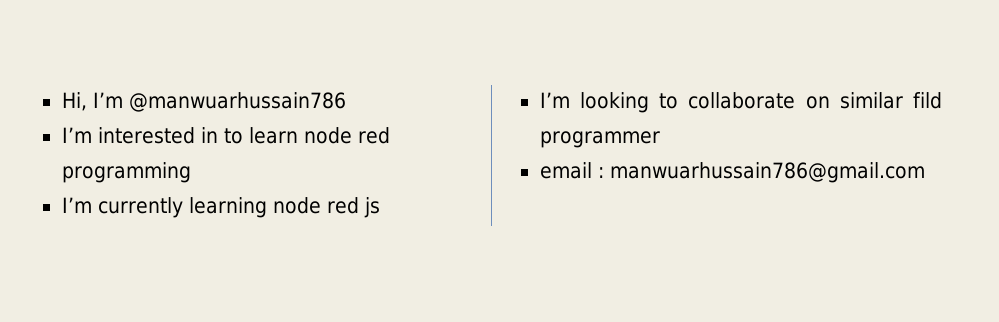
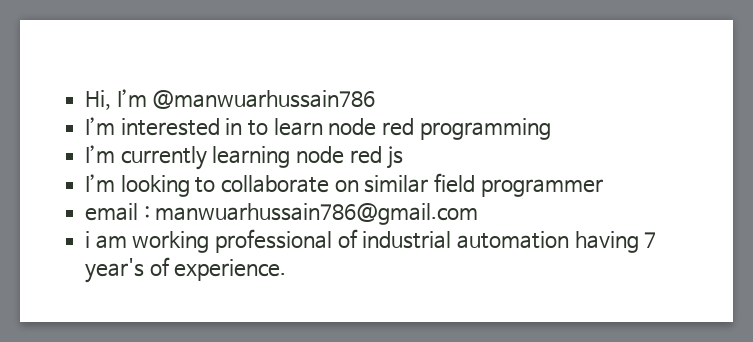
[913,92,942,109] fild -> [434,173,476,193] field
(925, 172) none -> [85,229,657,253] [85,257,287,283] // i am working professional of industrial automation having 7 year's of experience.

